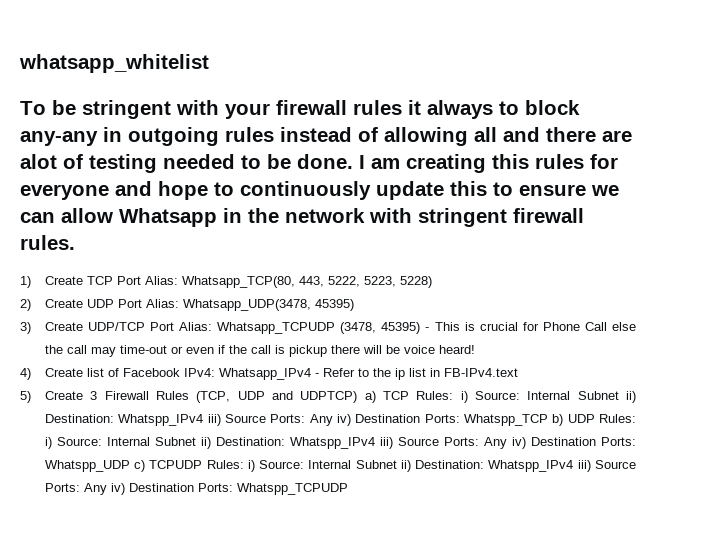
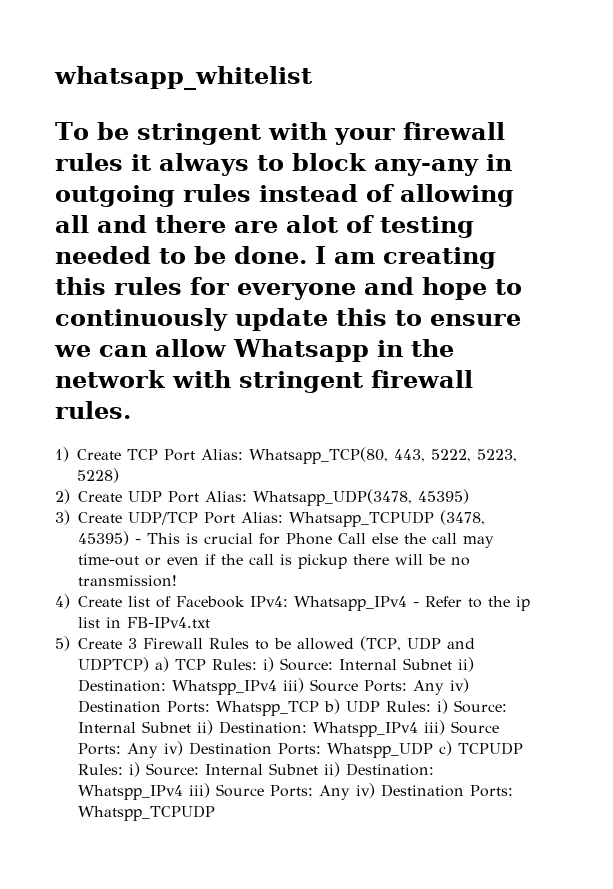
[403,345,475,354] voice heard! -> [451,557,470,566] [78,575,177,587] no transmission!
[443,368,518,377] FB-IPv4.text -> [127,617,210,628] FB-IPv4.txt
(189, 395) none -> [255,638,354,650] to be allowed

